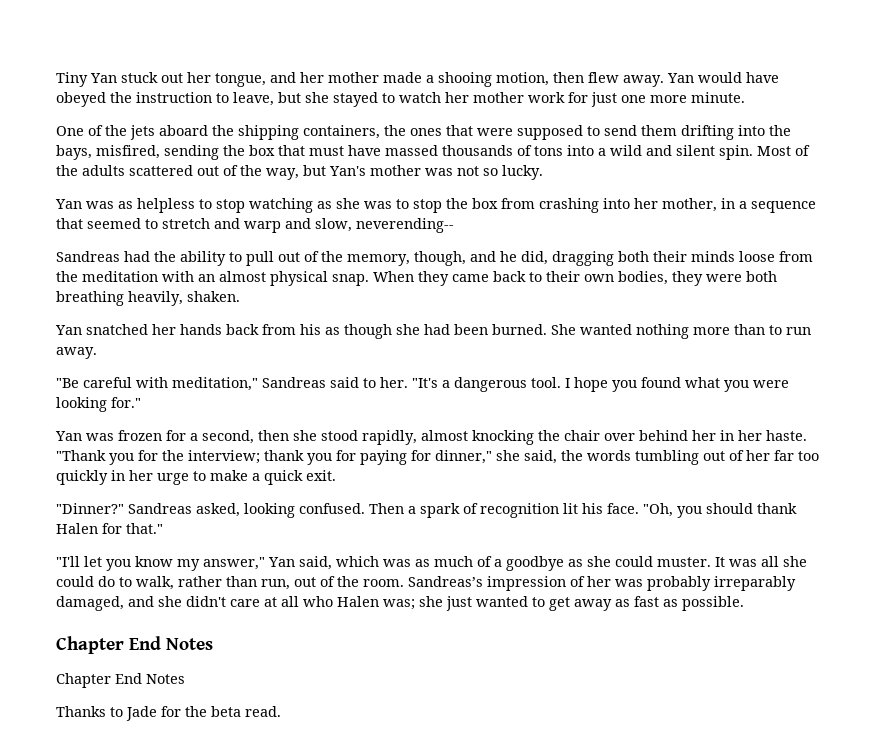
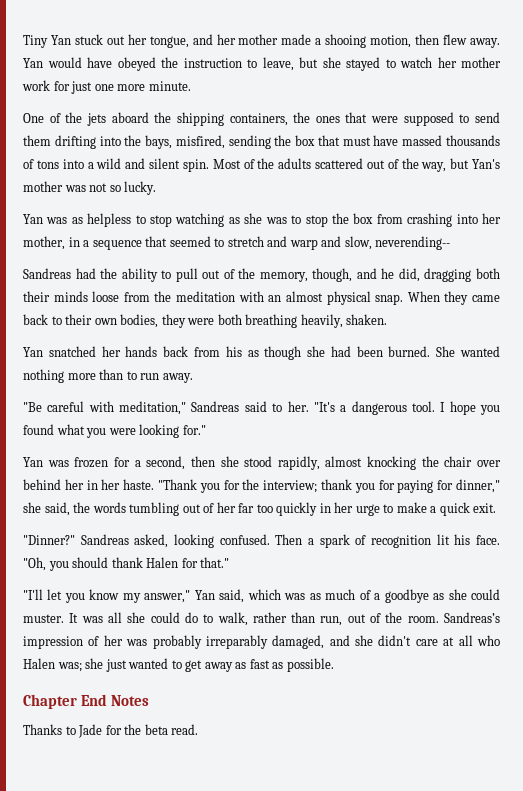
[56,673,185,688] // Chapter End Notes -> (149, 700) none

